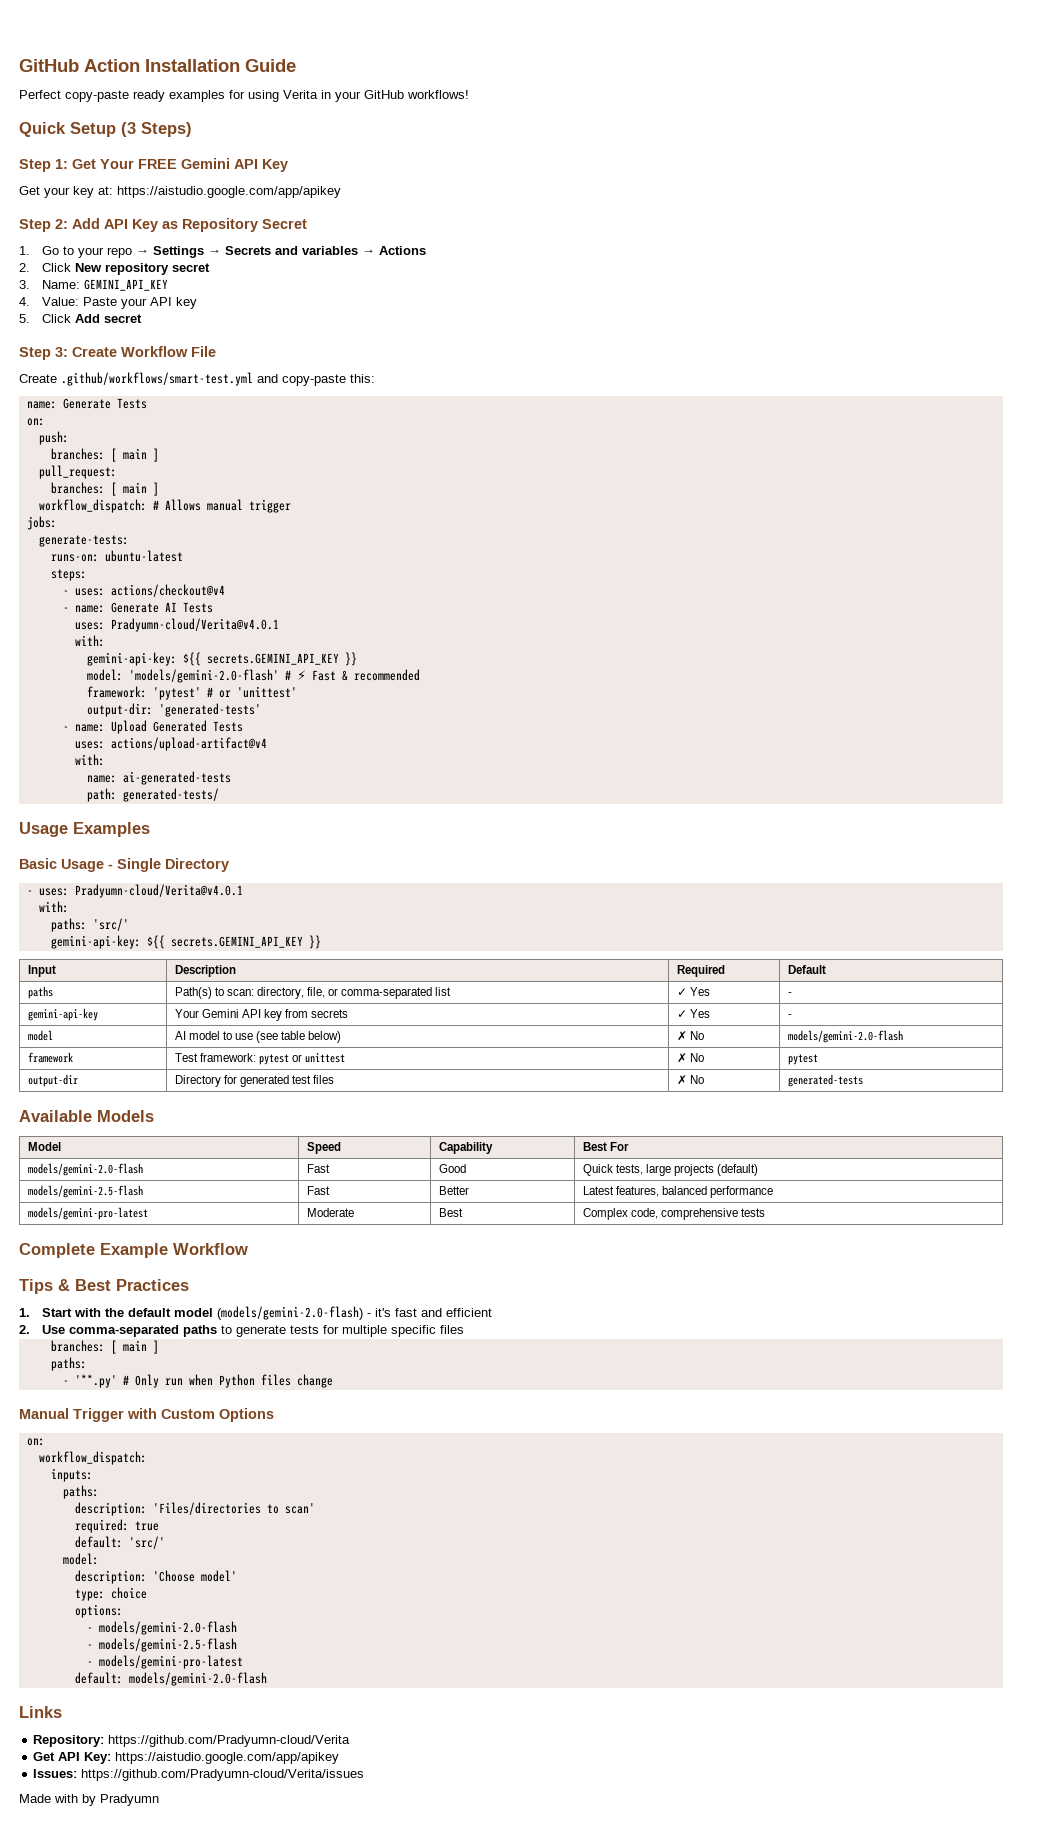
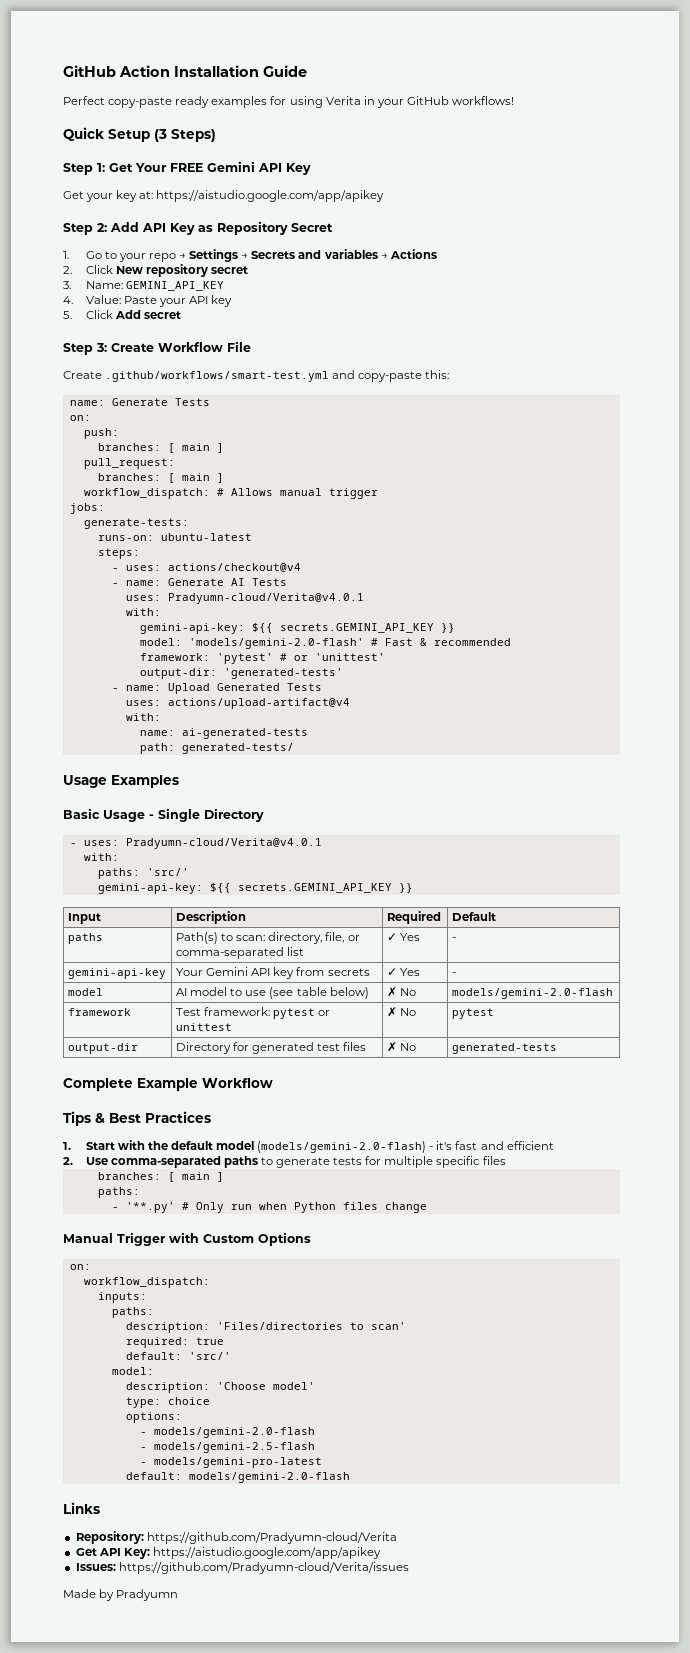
[296,670,306,680] ⚡ -> (378, 642) none
[19,1110,154,1122] [27,1142,61,1151] [306,1142,341,1154] [438,1142,493,1154] [582,1142,629,1151] [27,1163,143,1176] [306,1164,330,1173] [438,1164,466,1173] [582,1164,759,1176] [27,1185,143,1198] [306,1186,330,1195] [438,1186,469,1195] [582,1186,773,1198] [27,1207,148,1220] [306,1208,354,1217] [438,1208,463,1217] [582,1208,765,1220] // Available Models // Model | Speed | Capability | Best For // models/gemini-2.0-flash | Fast | Good | Quick tests, large projects (default) // models/gemini-2.5-flash | Fast | Better | Latest features, balanced performance // models/gemini-pro-latest | Moderate | Best | Complex code, comprehensive tests -> (557, 1048) none
[54,1794,78,1803] with -> (96, 1593) none

